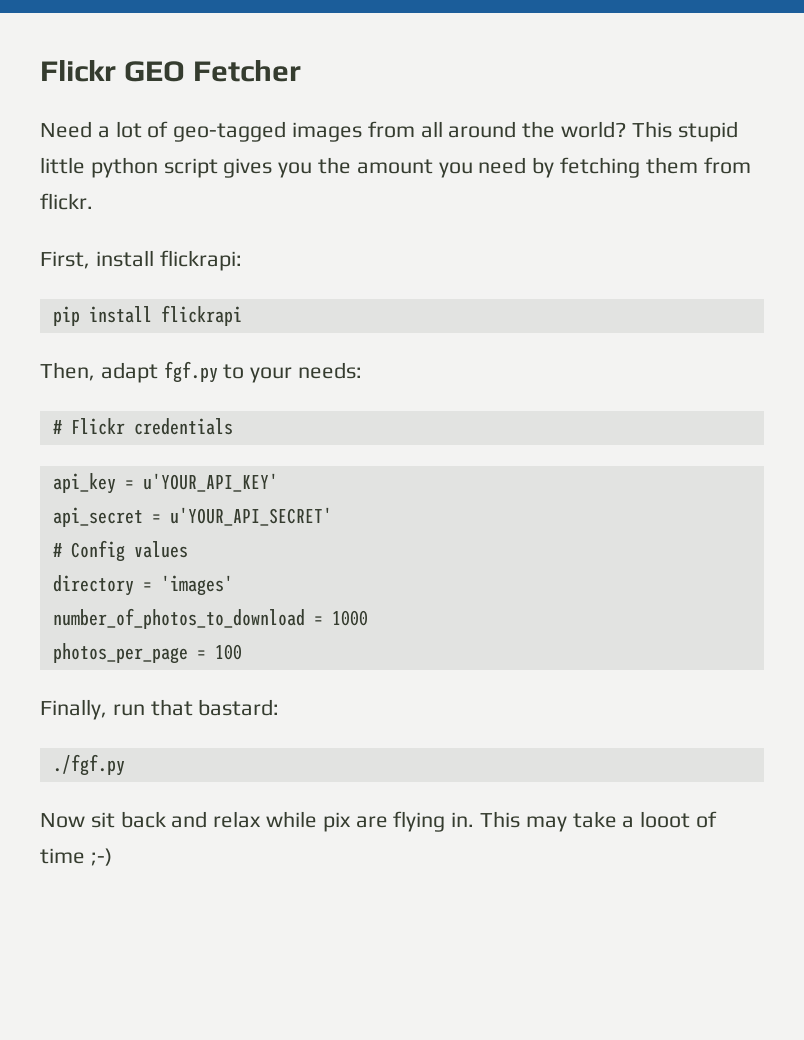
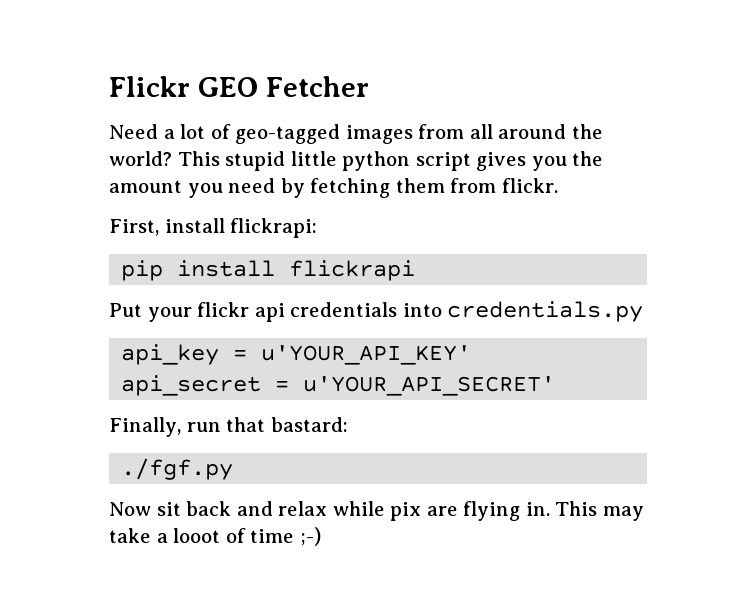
[40,361,363,383] [52,418,125,435] Then, adapt fgf.py to your needs: // # Flickr -> [109,302,285,322] Put your flickr api
(233, 426) none -> [402,301,644,322] into credentials.py
[52,540,188,562] [52,575,233,596] [52,608,368,629] [52,643,242,664] // # Config values // directory = 'images' // number_of_photos_to_download = 1000 // photos_per_page = 100 -> (556, 386) none

